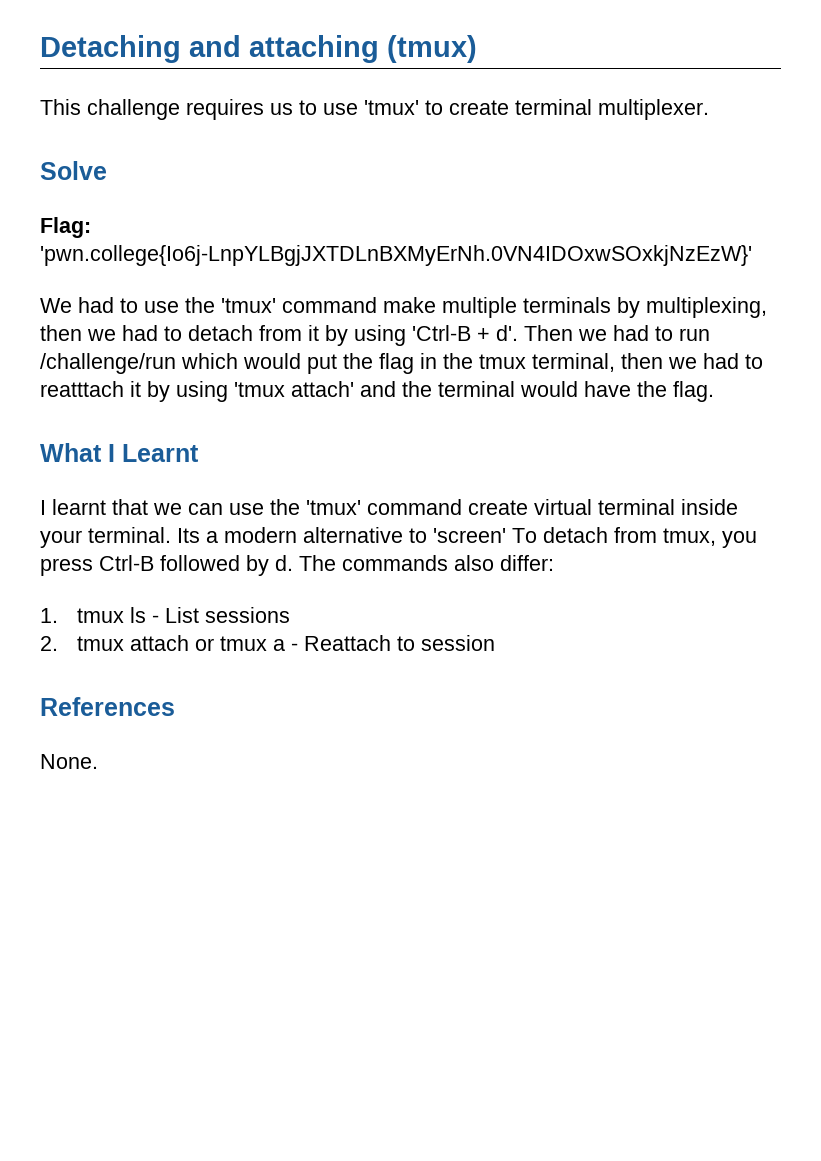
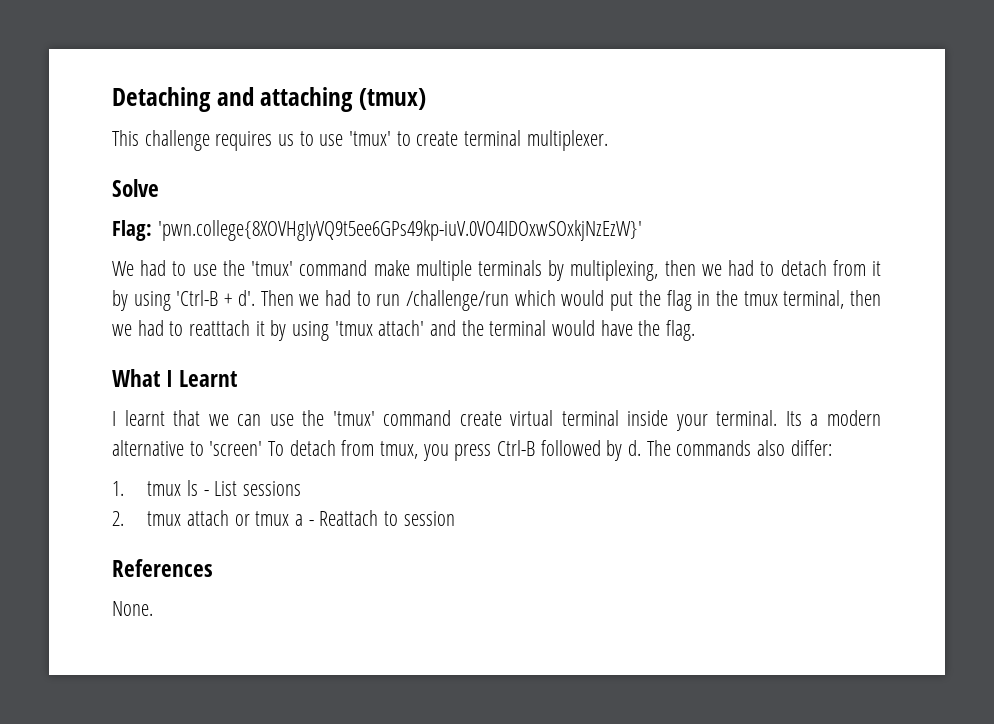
[40,245,752,266] 'pwn.college{Io6j-LnpYLBgjJXTDLnBXMyErNh.0VN4IDOxwSOxkjNzEzW}' -> [157,220,642,241] 'pwn.college{8XOVHgIyVQ9t5ee6GPs49kp-iuV.0VO4IDOxwSOxkjNzEzW}'

